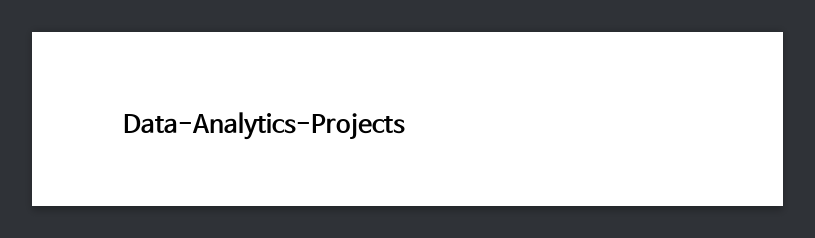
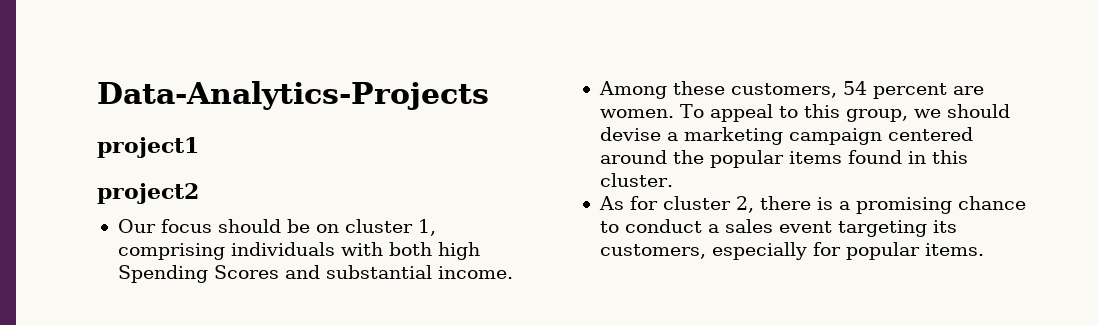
(405, 126) none -> [97,137,199,158] [97,183,199,204] [117,219,436,236] [117,242,480,260] [117,265,513,283] [598,81,984,99] [599,104,1010,122] [599,127,973,145] [599,150,968,168] [599,173,673,187] [598,196,1026,214] [599,219,957,237] [599,242,984,260] // project1 // project2 // Our focus should be on cluster 1, comprising individuals with both high Spending Scores and substantial income. // Among these customers, 54 percent are women. To appeal to this group, we should devise a marketing campaign centered around the popular items found in this cluster. // As for cluster 2, there is a promising chance to conduct a sales event targeting its customers, especially for popular items.

